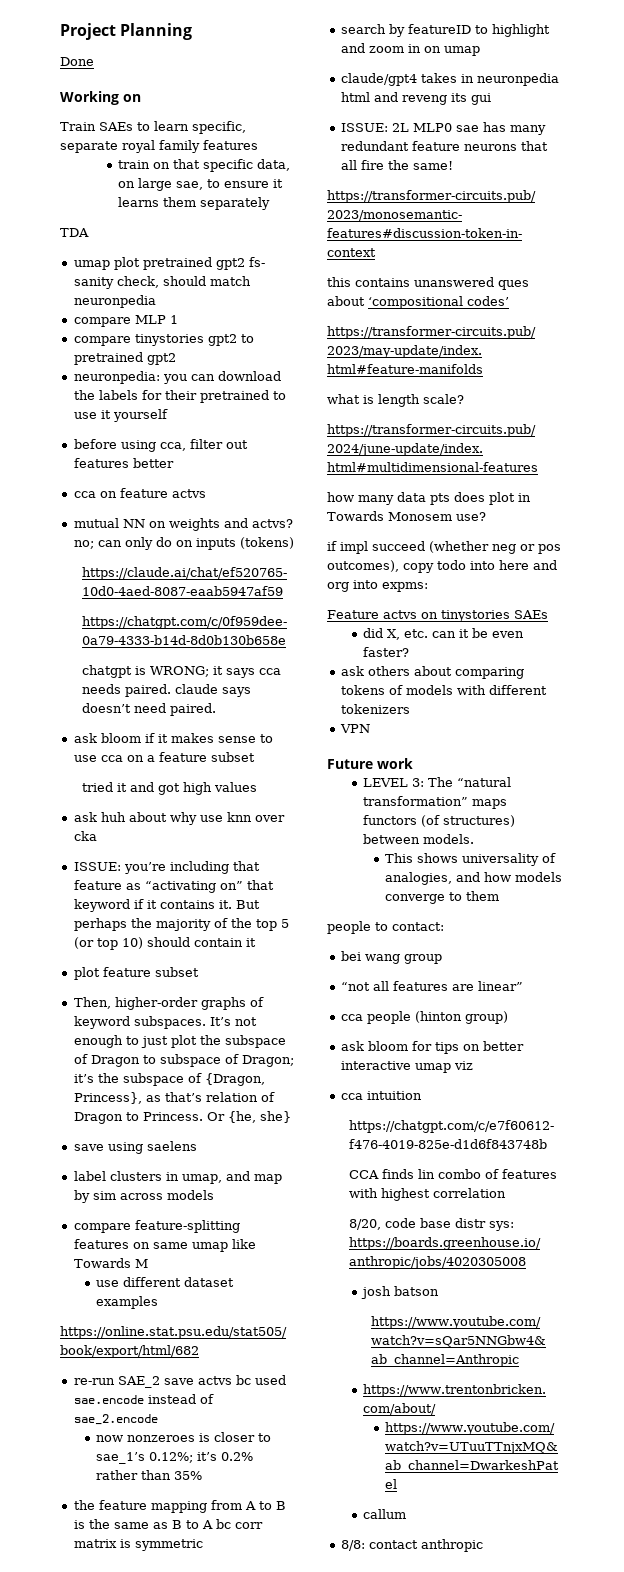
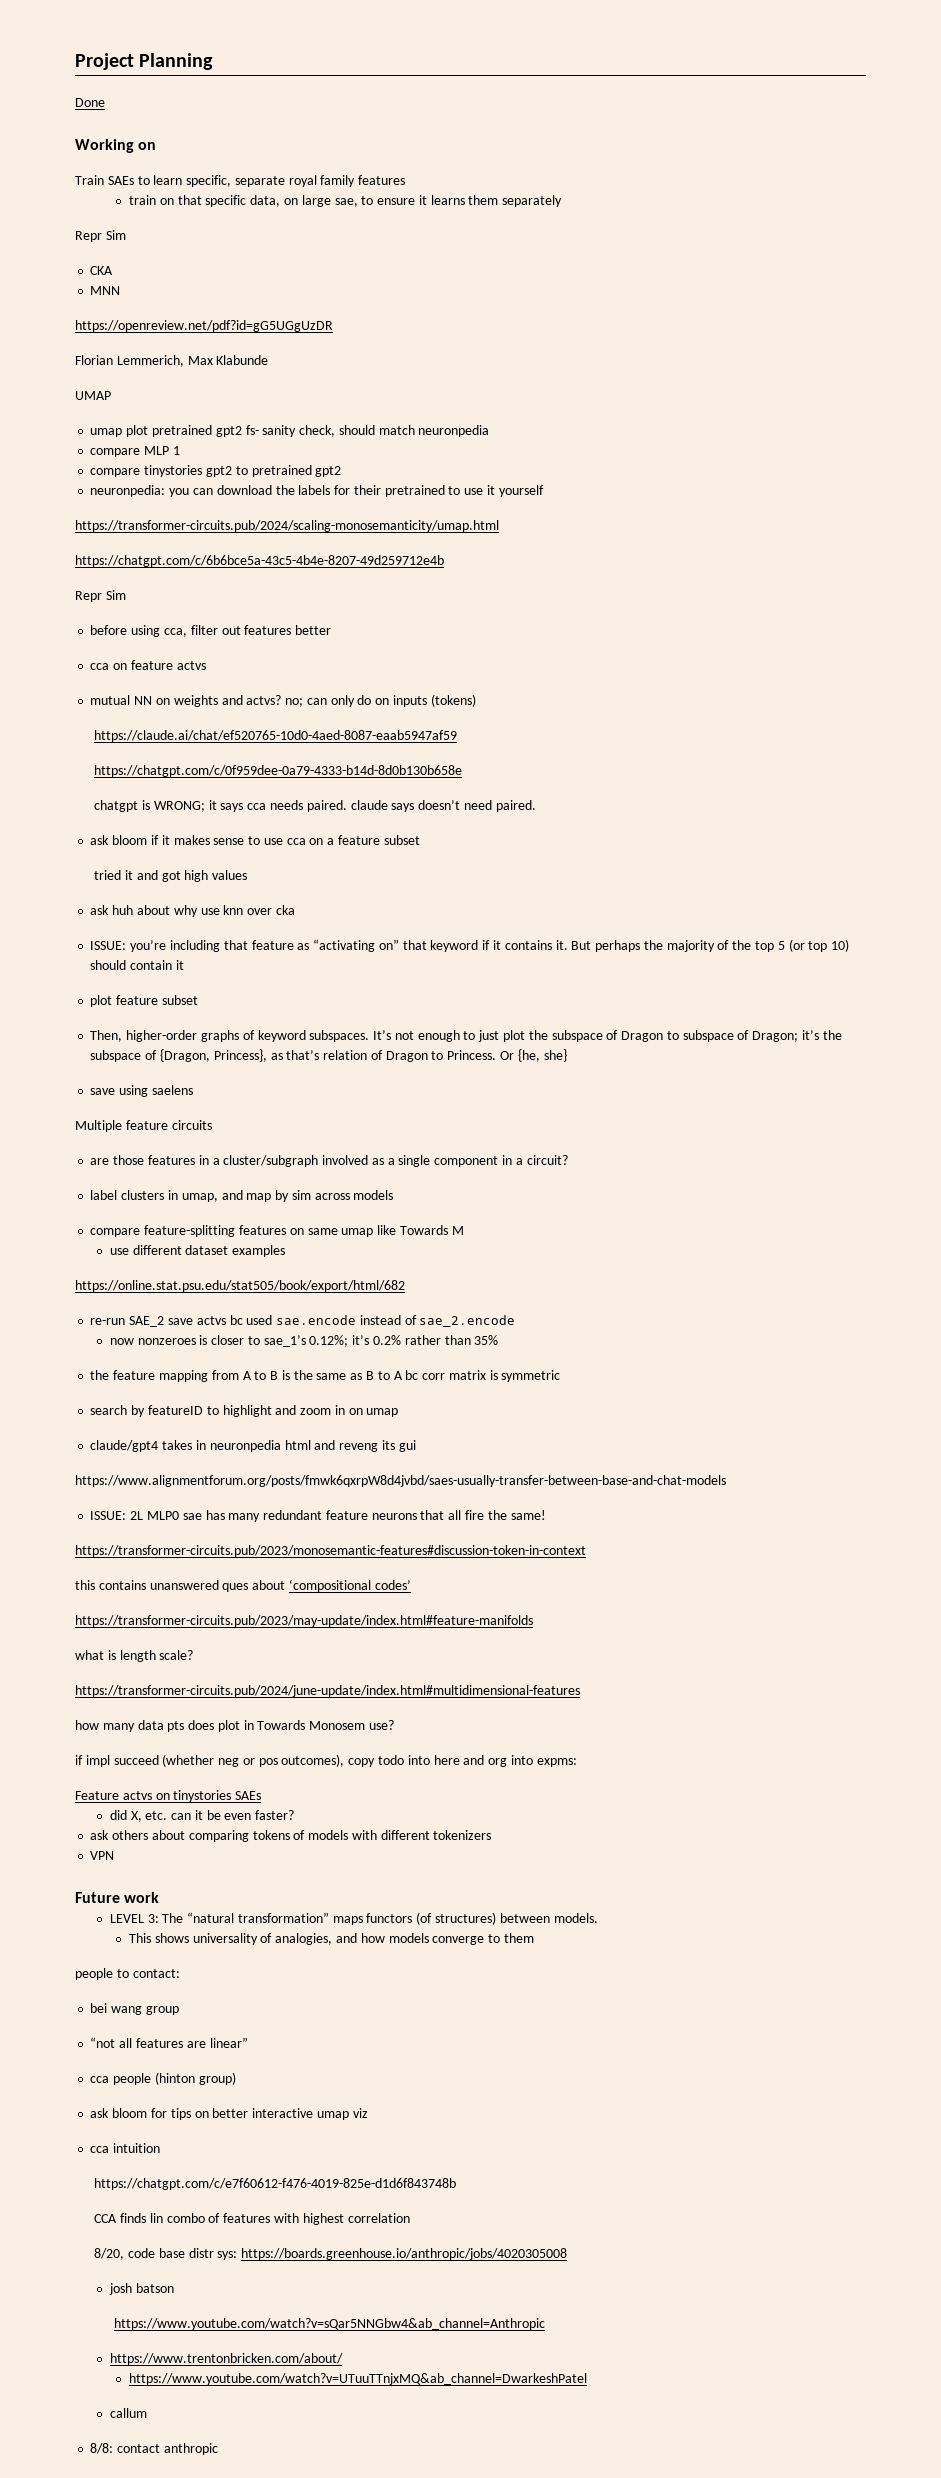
[60,228,89,237] TDA -> [75,230,126,242] [90,266,114,275] [90,286,121,295] [75,320,333,332] [75,355,269,367] [75,391,111,400] Repr Sim // CKA // MNN // https://openreview.net/pdf?id=gG5UGgUzDR // Florian Lemmerich, Max Klabunde // UMAP
(168, 415) none -> [75,520,499,532] [75,555,444,567] [75,590,126,602] // https://transformer-circuits.pub/2024/scaling-monosemanticity/umap.html // https://chatgpt.com/c/6b6bce5a-43c5-4b4e-8207-49d259712e4b // Repr Sim
(197, 1146) none -> [75,1120,212,1132] [90,1155,568,1167] // Multiple feature circuits // are those features in a cluster/subgraph involved as a single component in a circuit?
(491, 99) none -> [75,1475,726,1487] // https://www.alignmentforum.org/posts/fmwk6qxrpW8d4jvbd/saes-usually-transfer-between-base-and-chat-models

